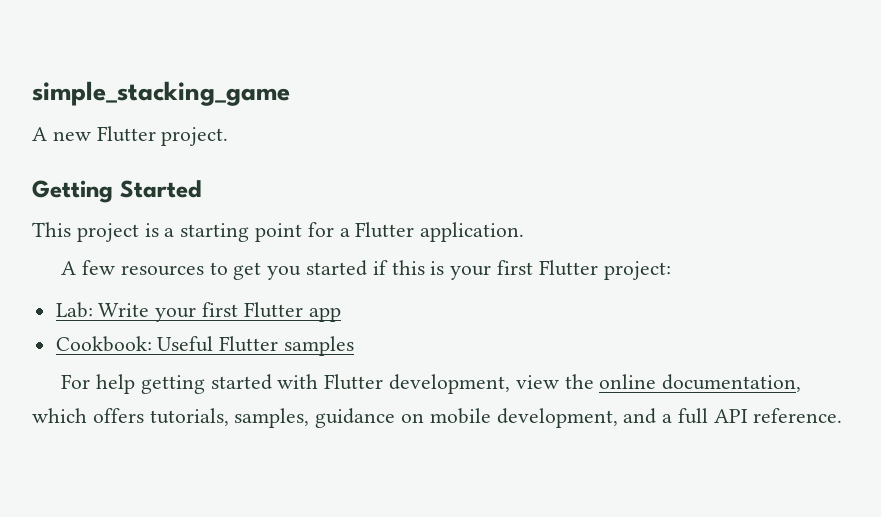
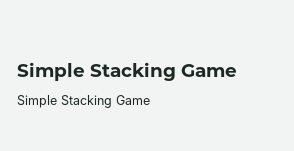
[32,81,290,106] [32,126,229,146] [32,180,202,203] [32,222,525,242] [61,260,671,280] [55,302,341,322] [55,336,355,356] [61,374,802,394] [32,408,842,428] simple_stacking_game // A new Flutter project. // Getting Started // This project is a starting point for a Flutter application. // A few resources to get you started if this is your first Flutter project: // Lab: Write your first Flutter app // Cookbook: Useful Flutter samples // For help getting started with Flutter development, view the online documentation, which offers tutorials, samples, guidance on mobile development, and a full API reference. -> [17,62,237,81] [17,95,150,108] Simple Stacking Game // Simple Stacking Game

